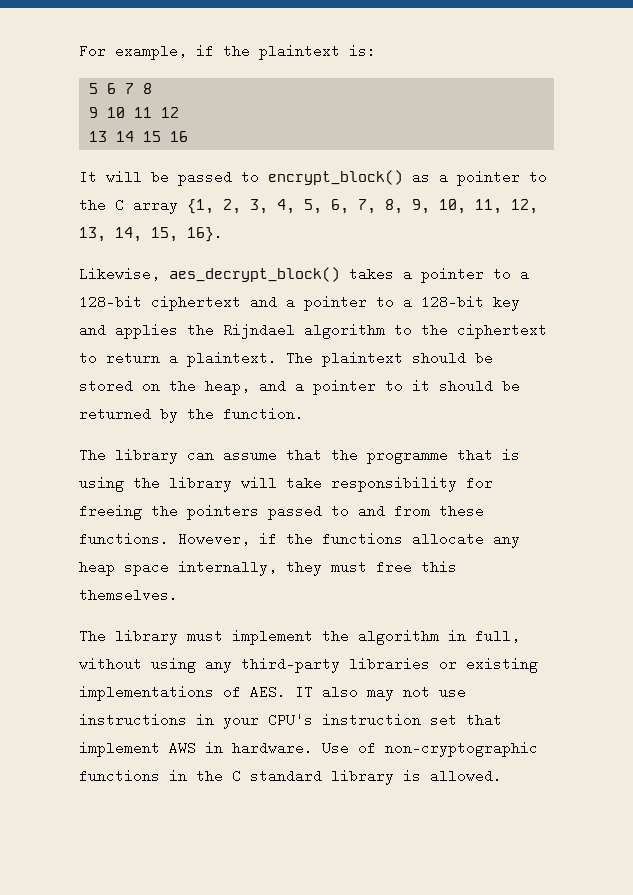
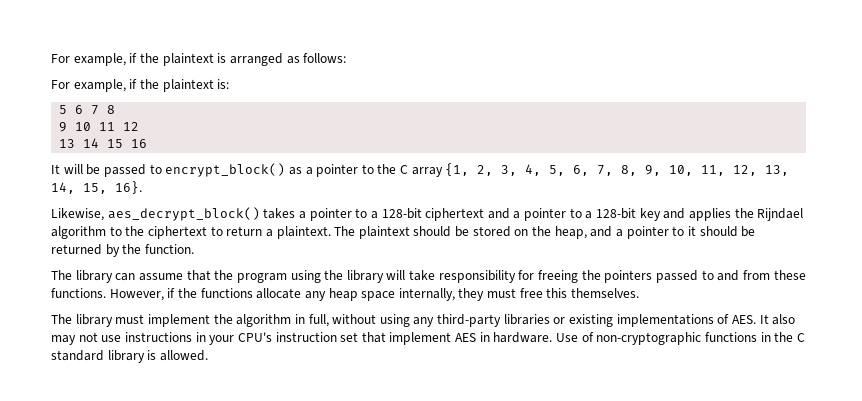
[79,44,340,60] For example, if the plaintext -> [51,53,347,66] [51,79,214,92] For example, if the plaintext is arranged as follows: // For example, if the plaintext
[367,448,520,464] programme that is -> [236,273,287,283] program
[295,685,313,699] IT -> [759,314,769,324] It
[169,741,196,755] AWS -> [455,333,477,342] AES

